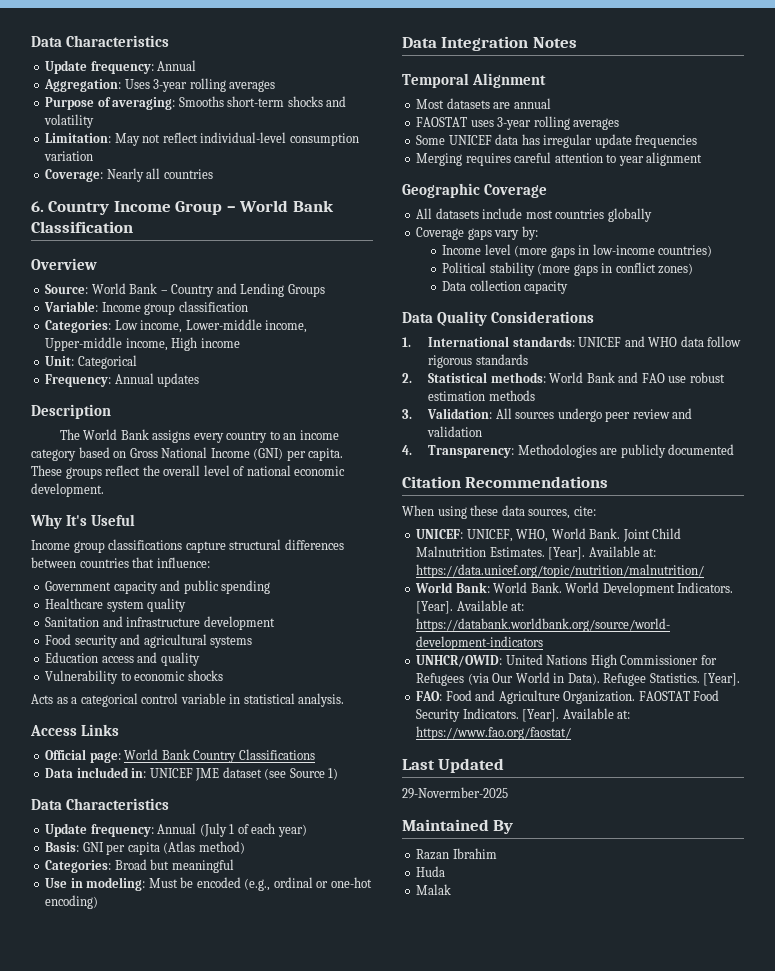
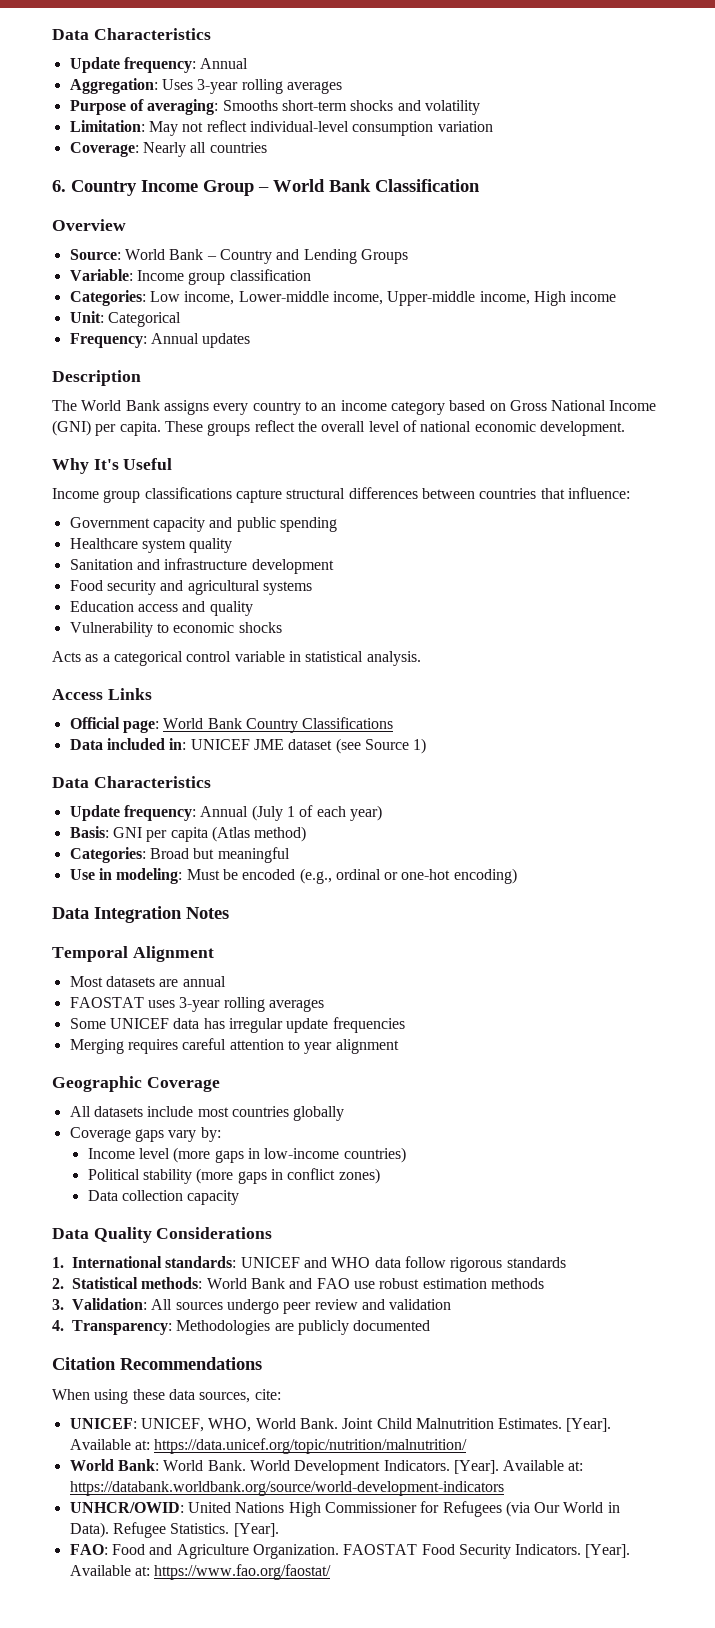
[402,758,505,773] [402,787,508,799] [402,819,514,834] [416,848,497,860] [416,866,446,877] [416,884,452,895] // Last Updated // 29-Novermber-2025 // Maintained By // Razan Ibrahim // Huda // Malak -> (332, 1572) none

